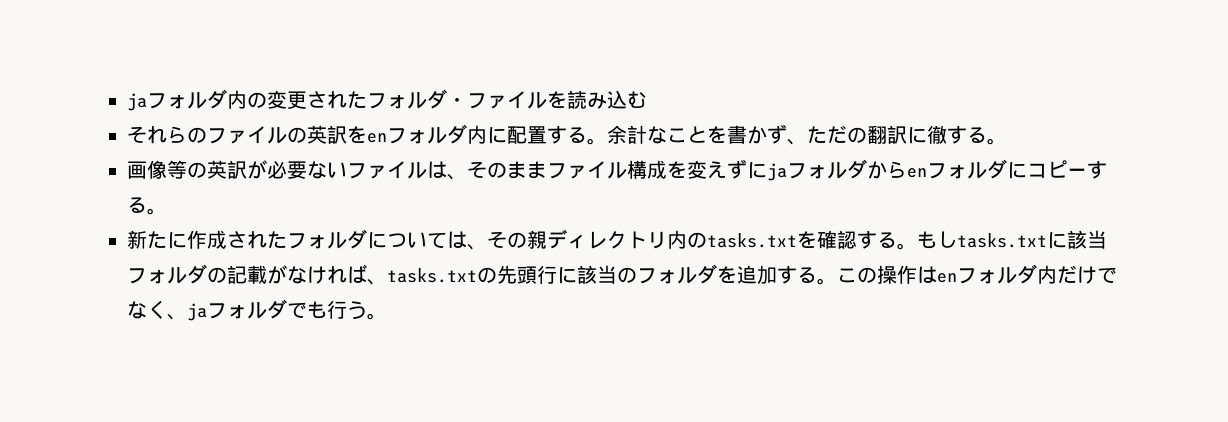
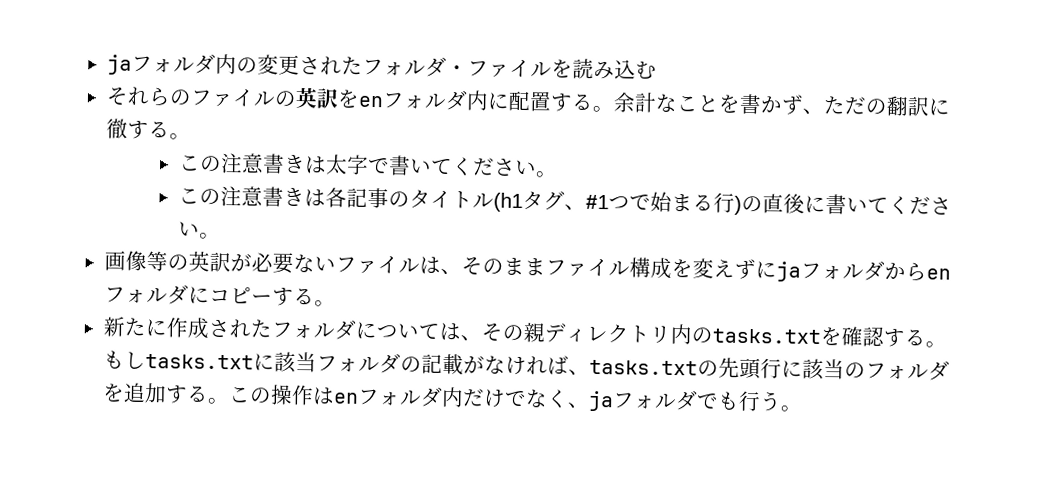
(1007, 141) none -> [177,152,558,178] [177,185,952,215] [177,221,221,239] // この注意書きは太字で書いてください。 // この注意書きは各記事のタイトル(h1タグ、#1つで始まる行)の直後に書いてください。

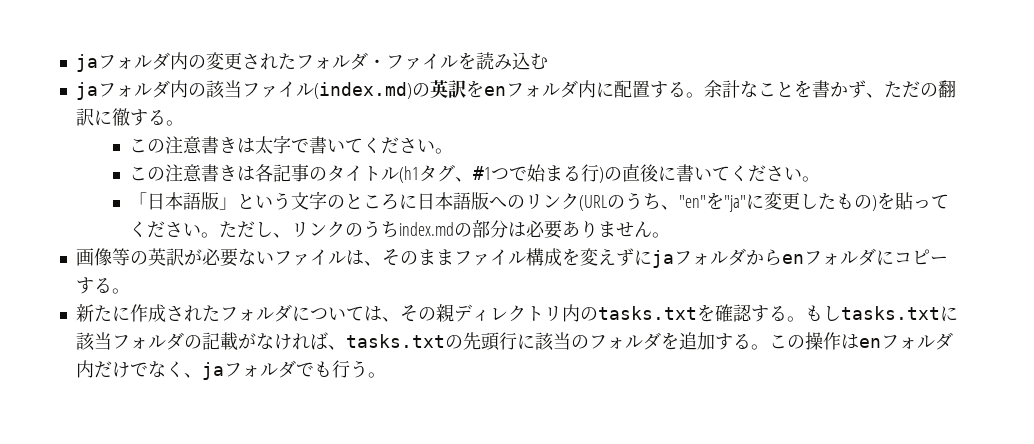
[105,86,276,108] それらのファイル -> [75,80,412,100] jaフォルダ内の該当ファイル(index.md)
(221, 235) none -> [128,191,949,212] [128,220,670,239] // 「日本語版」という文字のところに日本語版へのリンク(URLのうち、"en"を"ja"に変更したもの)を貼ってください。ただし、リンクのうちindex.mdの部分は必要ありません。

